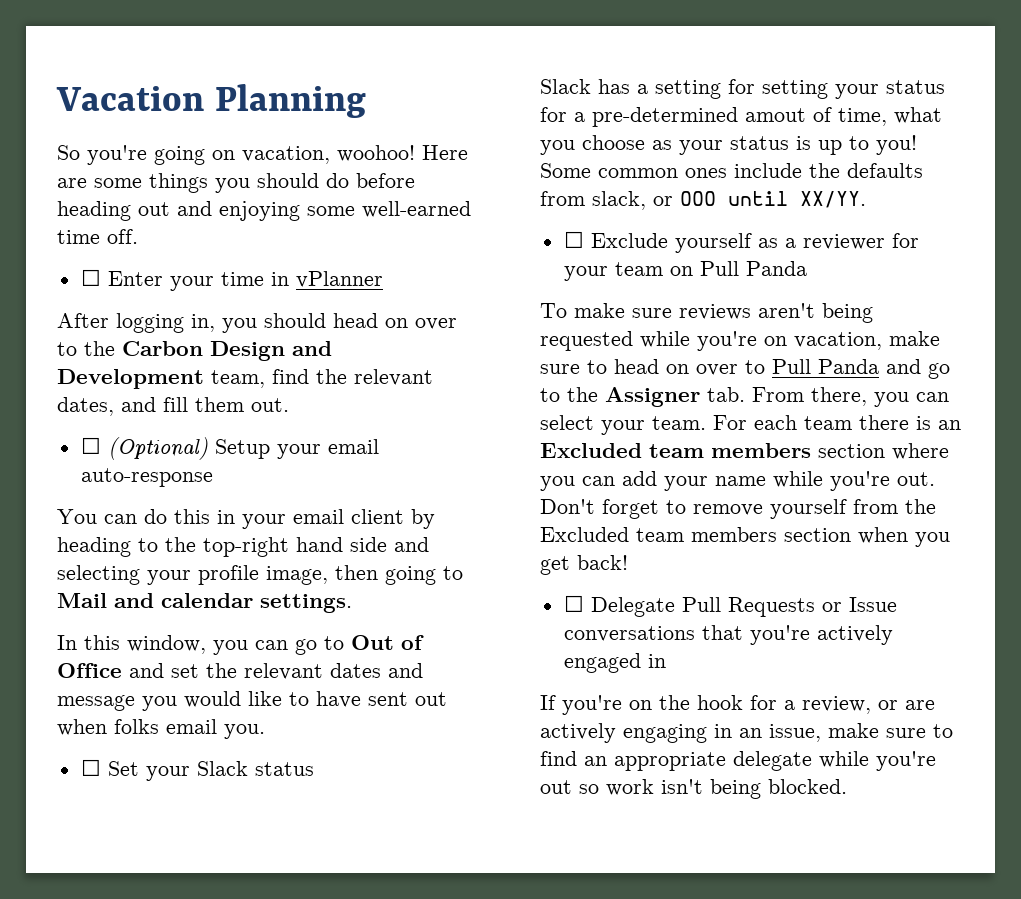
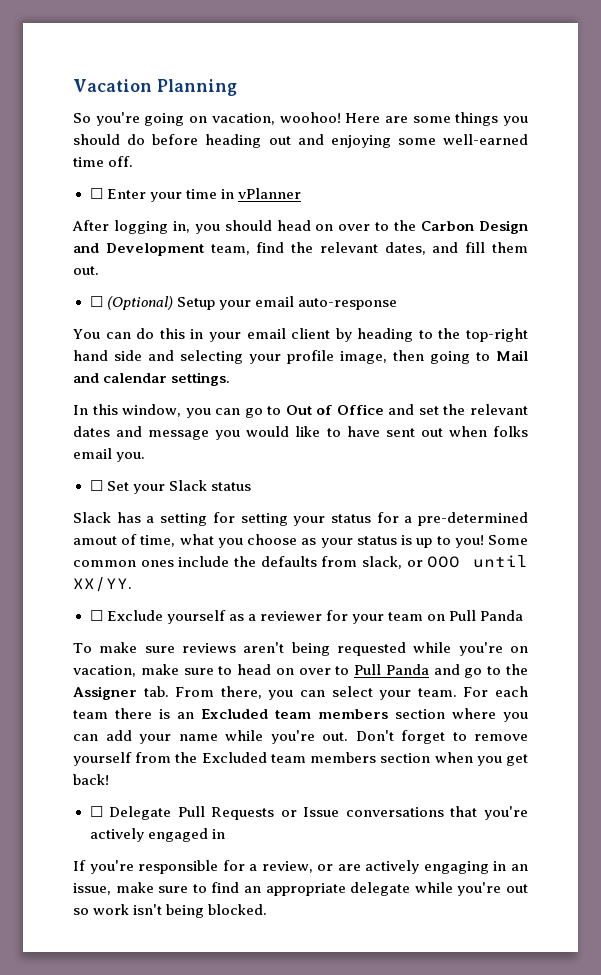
[629,695,743,710] on the hook -> [138,860,219,874] responsible

